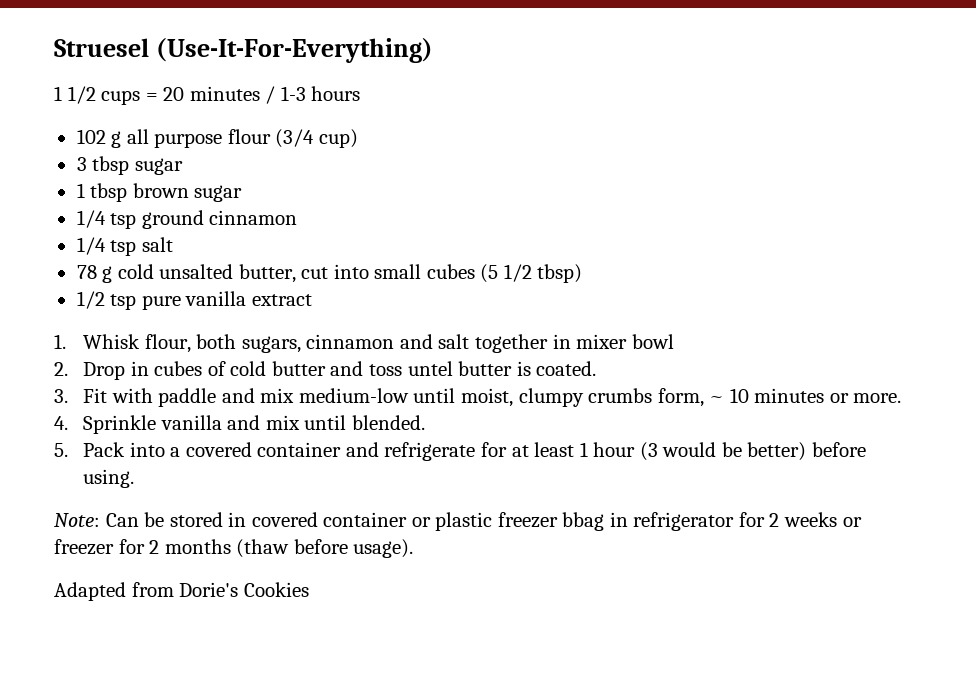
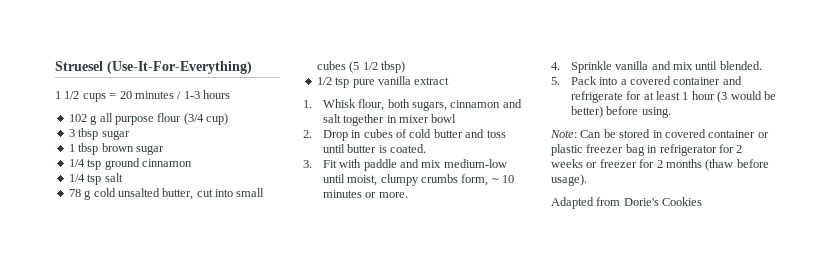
[407,361,453,376] untel -> [322,144,345,153] until
[562,512,605,531] bbag -> [625,144,645,156] bag

